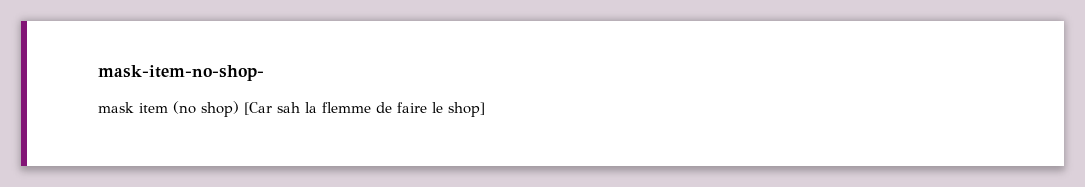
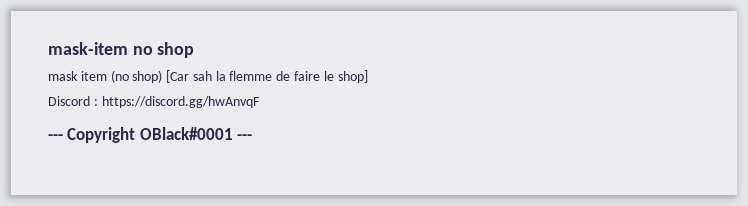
[98,65,264,81] mask-item-no-shop- -> [48,42,195,58] mask-item no shop
(485, 109) none -> [48,96,260,108] [48,127,253,143] // Discord : https://discord.gg/hwAnvqF // --- Copyright OBlack#0001 ---

